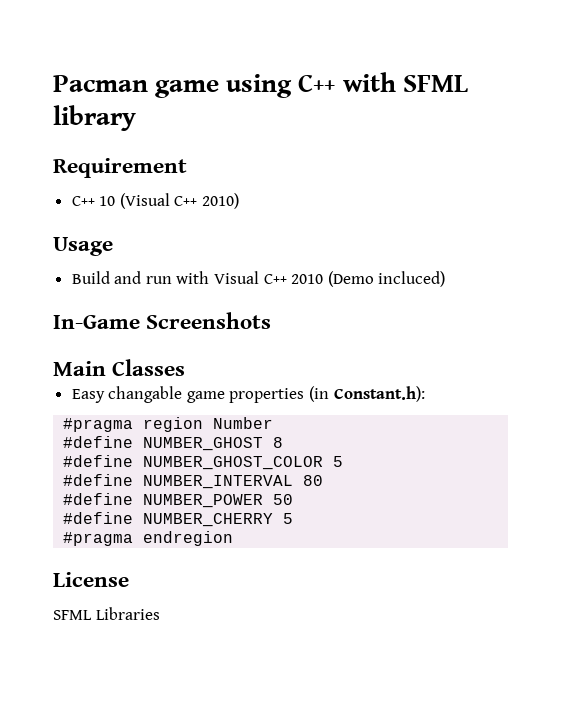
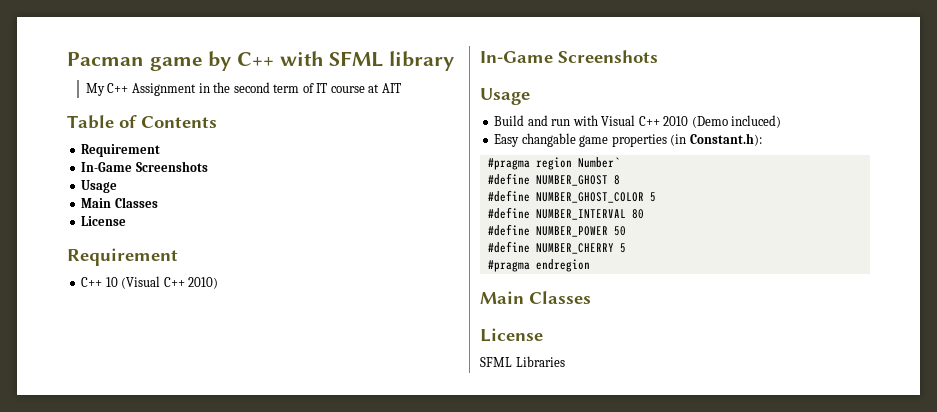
[226,74,293,98] using -> [208,51,232,71] by
(136, 118) none -> [85,82,401,96] [67,115,217,129] [81,144,161,157] [81,161,208,172] [81,180,118,193] [81,197,158,208] [81,216,127,226] // My C++ Assignment in the second term of IT course at AIT // Table of Contents // Requirement // In-Game Screenshots // Usage // Main Classes // License
(240, 201) none -> [480,50,658,63] // In-Game Screenshots
[53,312,272,329] [53,359,186,376] // In-Game Screenshots // Main Classes -> (782, 121) none
[213,417,274,429] Number -> [577,157,620,168] Number`
(234, 538) none -> [480,291,591,304] // Main Classes

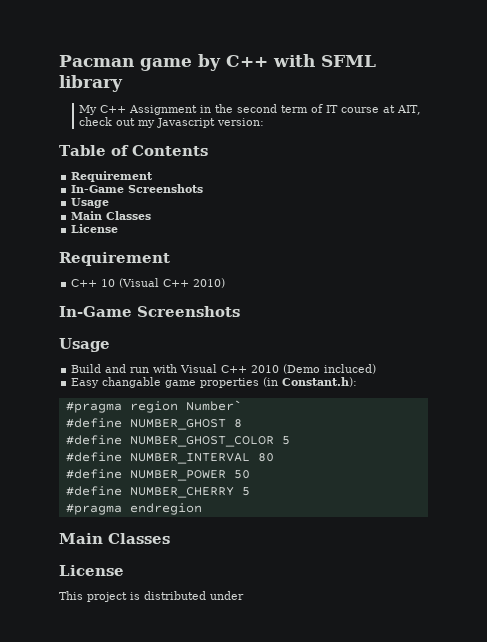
[381,83,401,93] AIT -> [397,105,422,115] [79,117,265,128] AIT, check out my Javascript version:
[480,356,565,367] SFML Libraries -> [59,591,244,602] This project is distributed under

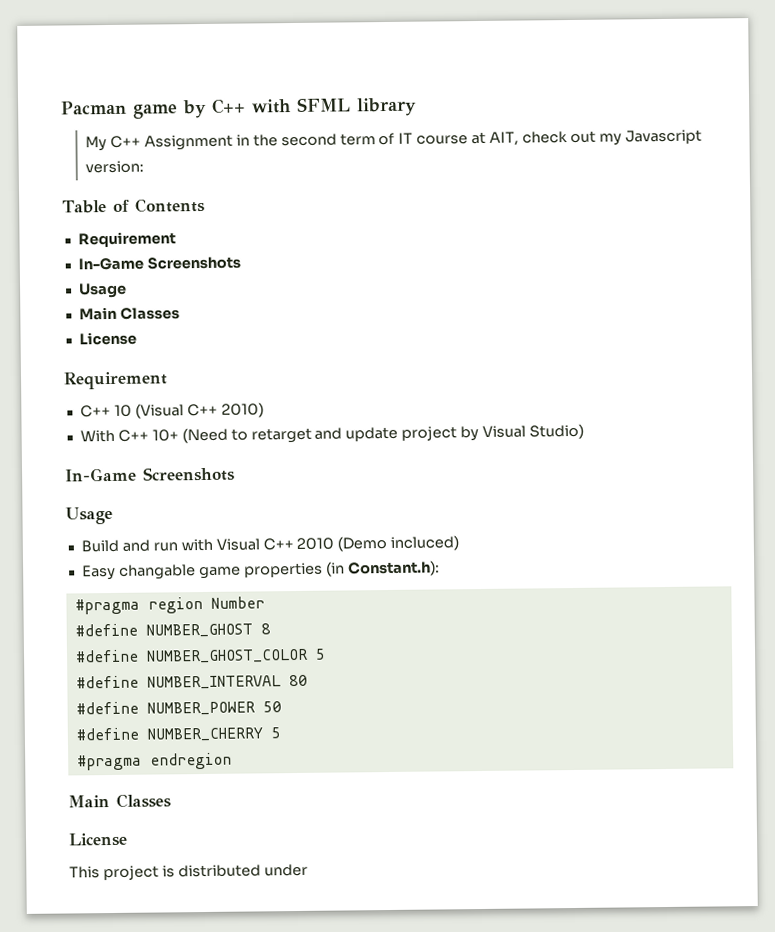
(226, 283) none -> [79,423,585,444] // With C++ 10+ (Need to retarget and update project by Visual Studio)
[185,400,242,411] Number` -> [210,596,265,609] Number

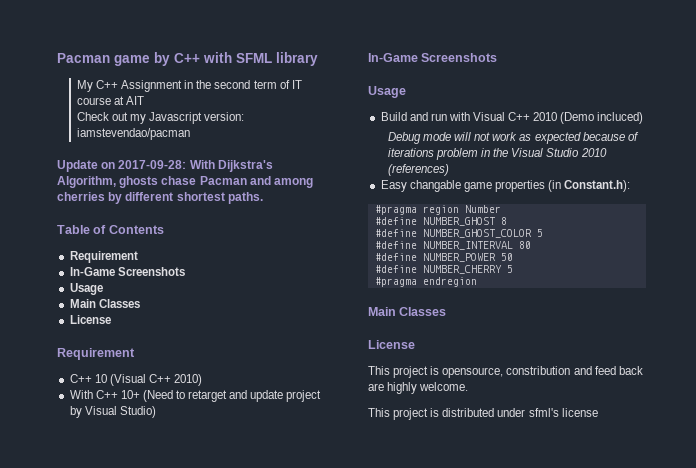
[489,131,568,146] AIT, check -> [126,96,145,105] [76,112,109,121] AIT // Check
(145, 167) none -> [76,128,190,140] [57,160,273,172] [57,176,314,188] [57,192,263,204] iamstevendao/pacman // Update on 2017-09-28: With Dijkstra's Algorithm, ghosts chase Pacman and among cherries by different shortest paths.
(460, 543) none -> [387,132,639,144] [387,148,607,160] [387,164,449,176] // Debug mode will not work as expected because of iterations problem in the Visual Studio 2010 (references)
(128, 839) none -> [368,366,643,378] [368,382,469,394] // This project is opensource, constribution and feed back are highly welcome.
(308, 870) none -> [528,408,598,417] sfml's license

